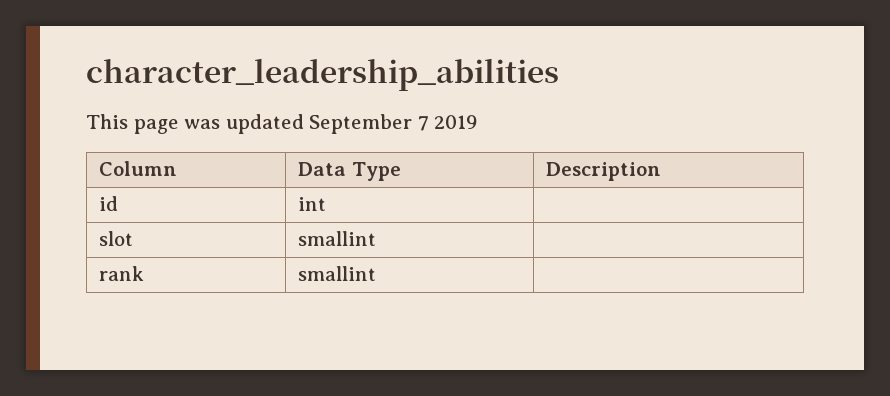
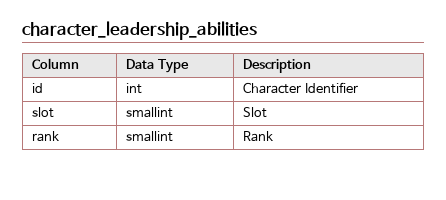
[86,114,479,134] // This page was updated September 7 2019 -> (257, 30) none
(327, 204) none -> [243,82,358,94] Character Identifier
(377, 238) none -> [243,107,268,118] Slot
(377, 273) none -> [243,131,274,142] Rank

